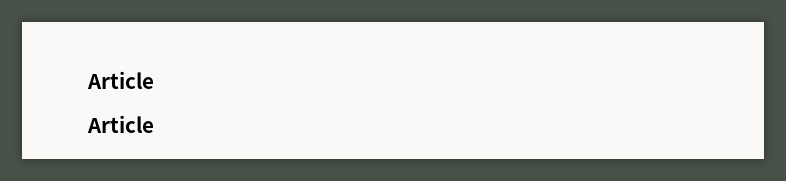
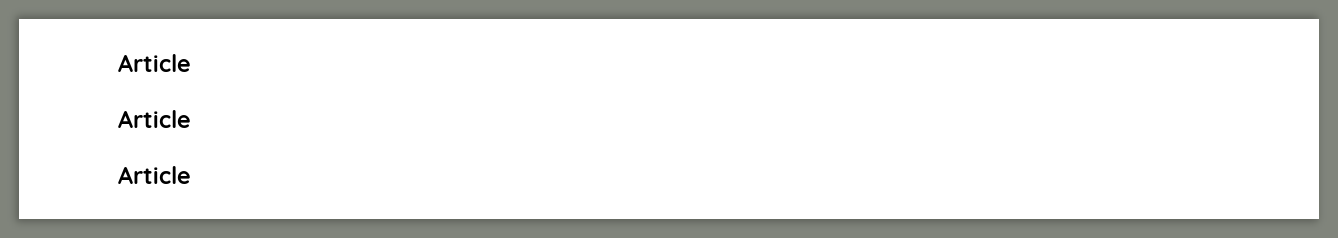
[87,71,154,89] [87,115,154,133] Article // Article -> [118,54,191,72] [118,110,191,128] [118,166,191,184] Article // Article // Article

